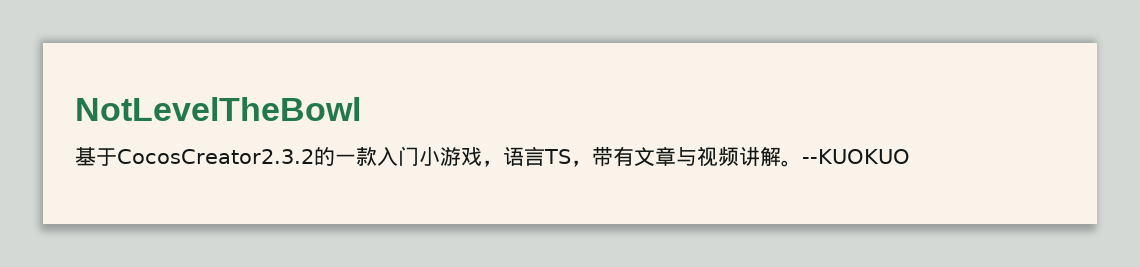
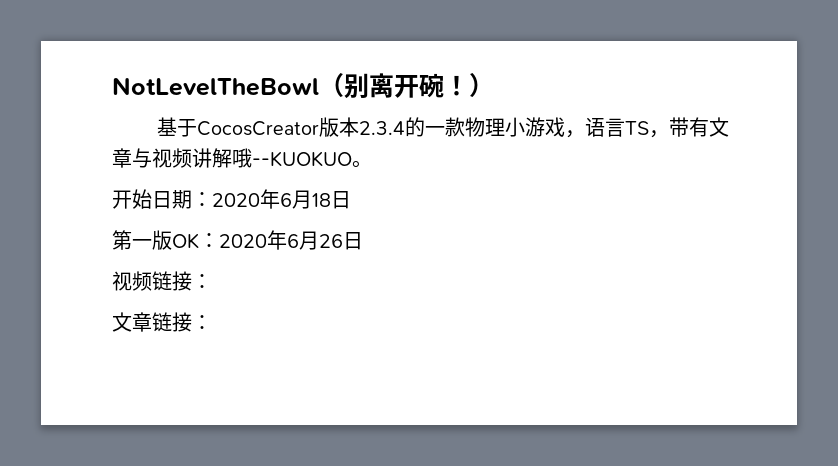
[75,146,419,166] // 基于CocosCreator2.3.2的一款入门 -> [319,73,494,99] [157,117,506,137] （别离开碗！） // 基于CocosCreator版本2.3.4的一款物理
(781, 156) none -> [232,148,352,168] 哦--KUOKUO
[802,149,910,164] --KUOKUO -> [112,189,351,209] [112,230,363,250] [112,271,212,291] [112,312,212,332] // 开始日期：2020年6月18日 // 第一版OK：2020年6月26日 // 视频链接： // 文章链接：

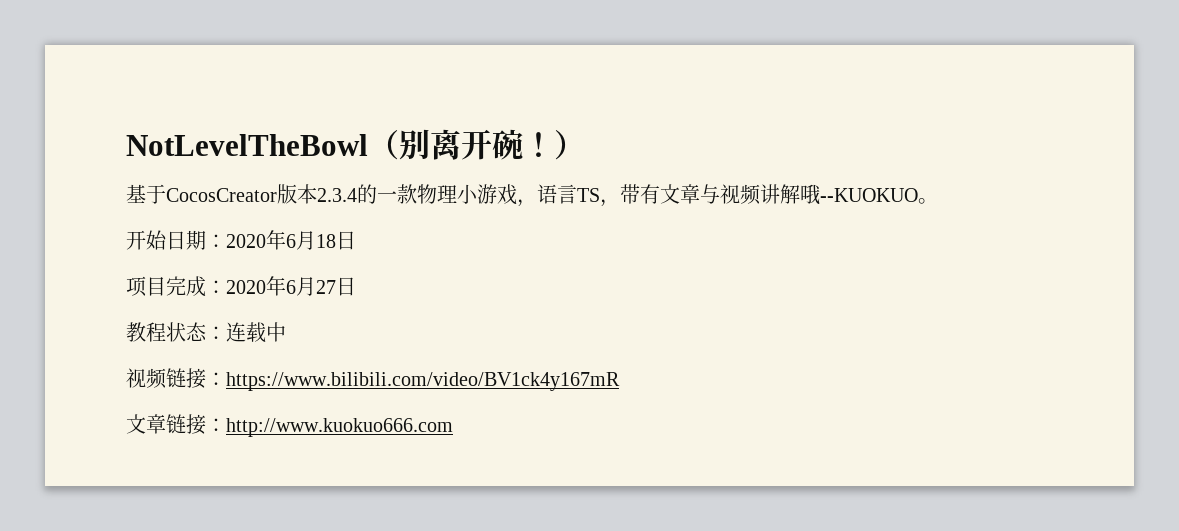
[112,230,363,250] 第一版OK：2020年6月26日 -> [126,276,356,297] [126,322,286,343] 项目完成：2020年6月27日 // 教程状态：连载中
(212, 281) none -> [226,372,620,391] https://www.bilibili.com/video/BV1ck4y167mR
(212, 322) none -> [226,418,453,437] http://www.kuokuo666.com

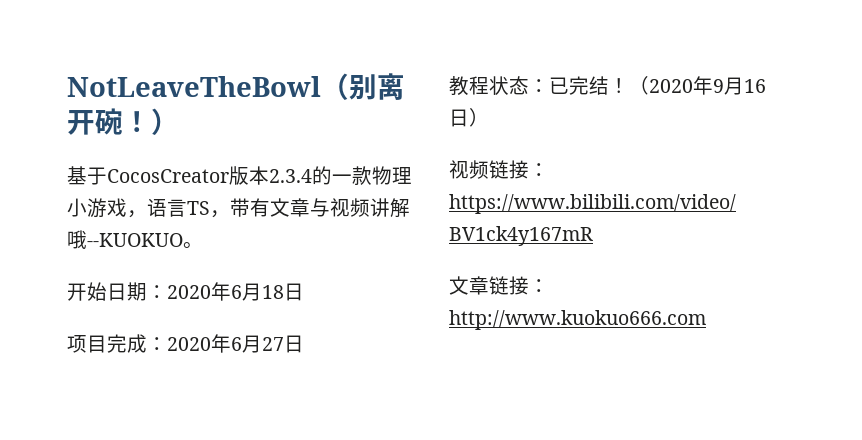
[126,134,368,156] NotLevelTheBowl -> [67,76,321,97] NotLeaveTheBowl
[226,322,286,343] 连载中 -> [549,76,766,95] [449,108,489,127] 已完结！（2020年9月16日）

